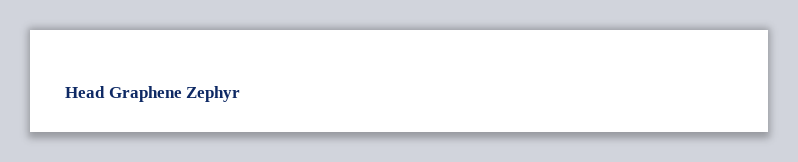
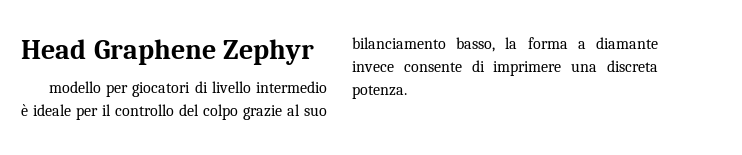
(241, 94) none -> [48,81,327,97] [21,104,327,120] [352,37,658,52] [352,60,658,76] [352,85,407,99] // modello per giocatori di livello intermedio è ideale per il controllo del colpo grazie al suo bilanciamento basso, la forma a diamante invece consente di imprimere una discreta potenza.

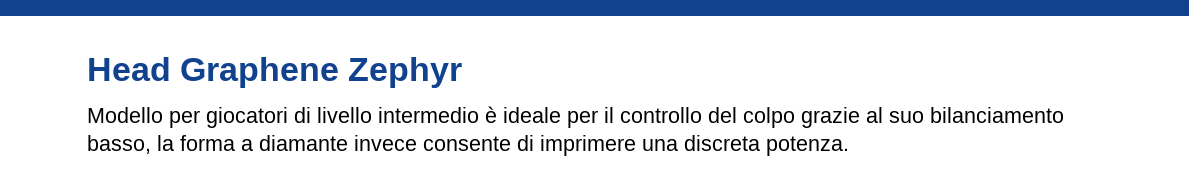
[48,81,101,93] modello -> [87,107,163,123] Modello

